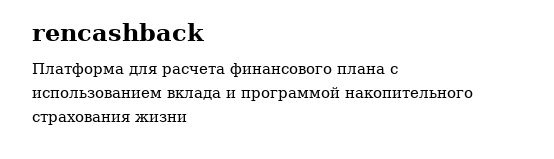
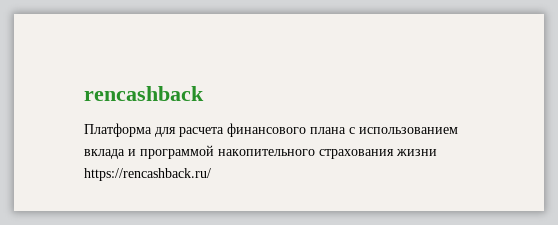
(187, 118) none -> [84,168,211,181] https://rencashback.ru/

